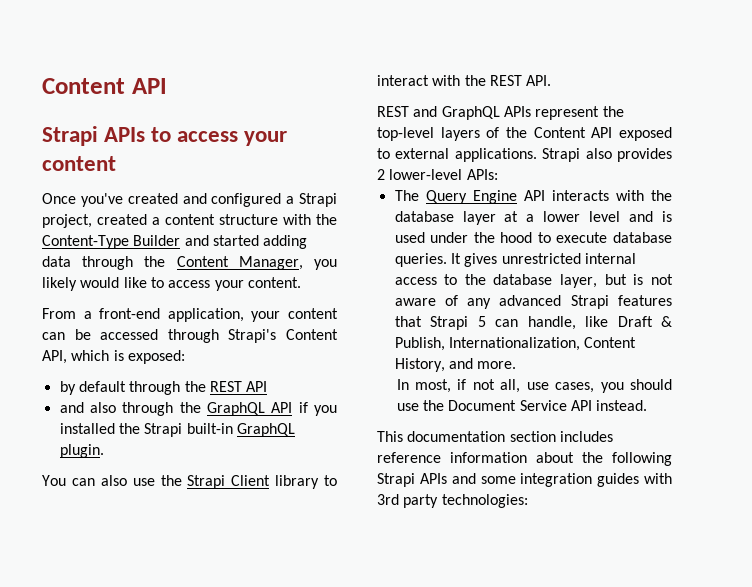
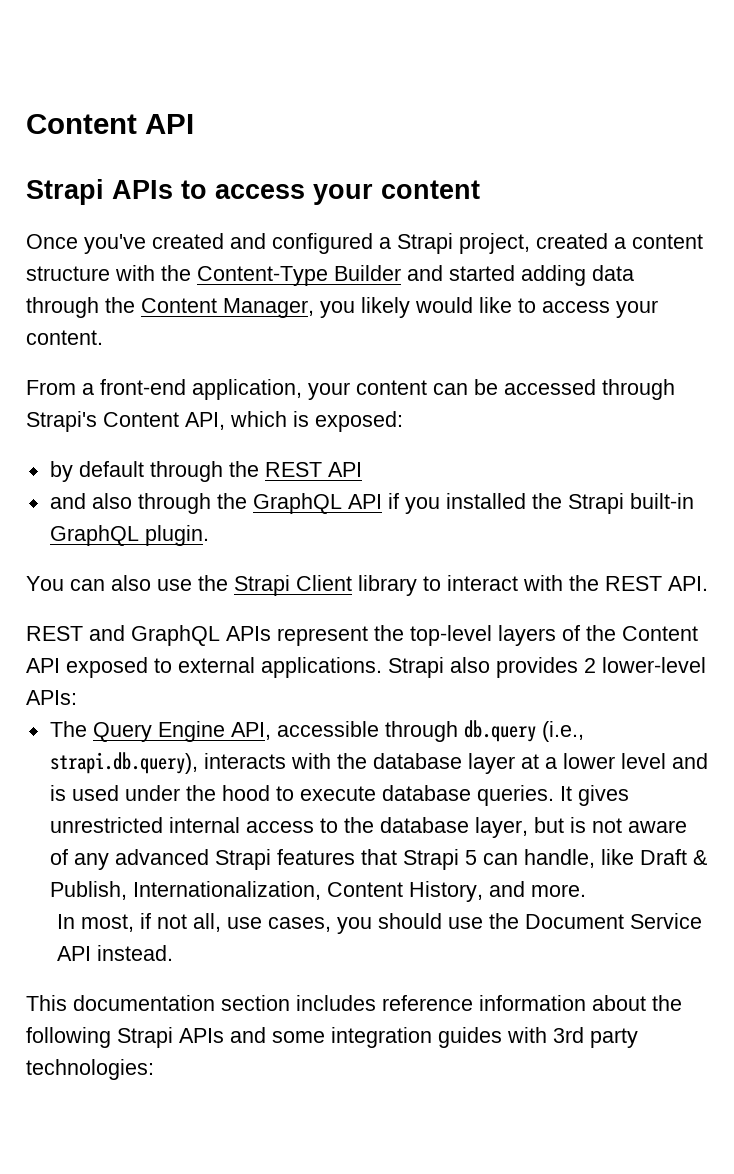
[523,190,545,201] API -> [230,720,584,742] [49,752,198,774] API, accessible through db.query (i.e., strapi.db.query),

